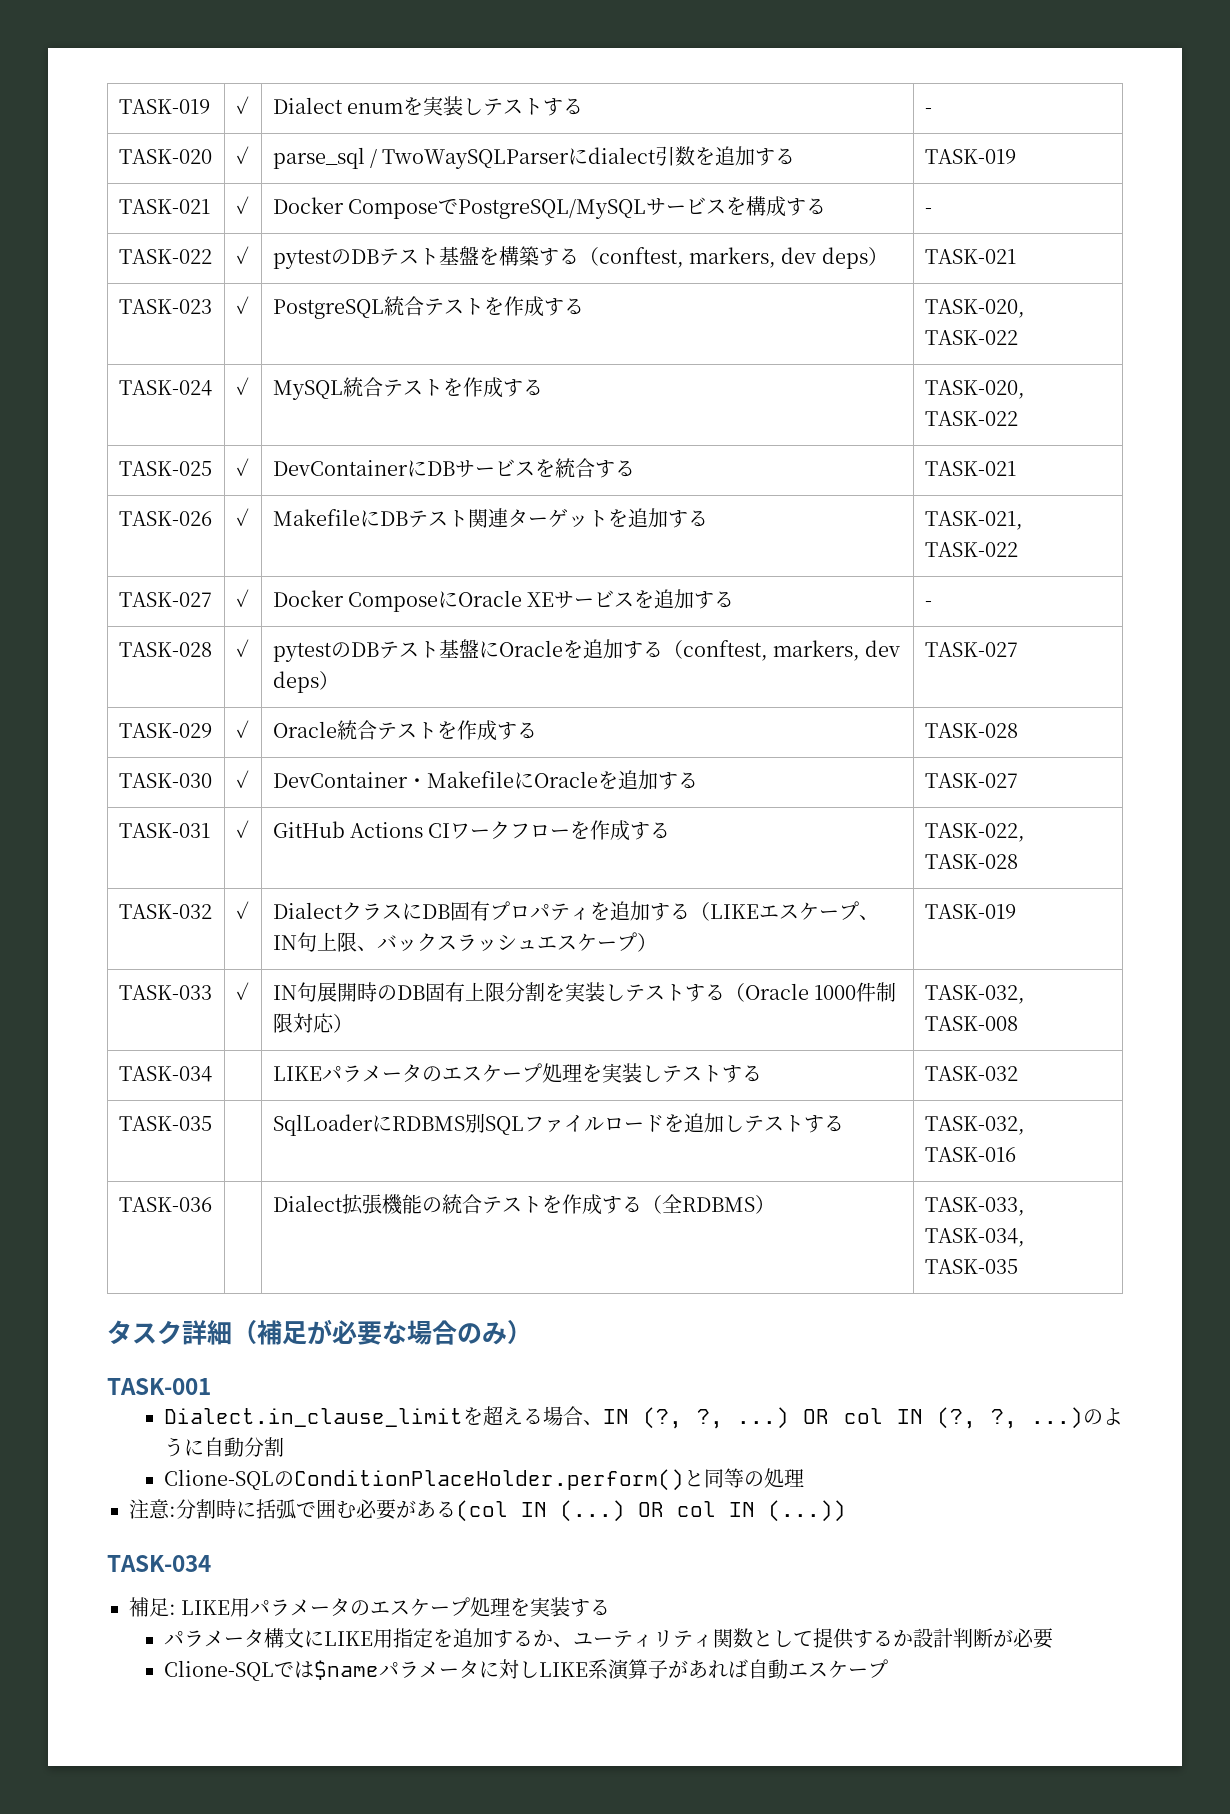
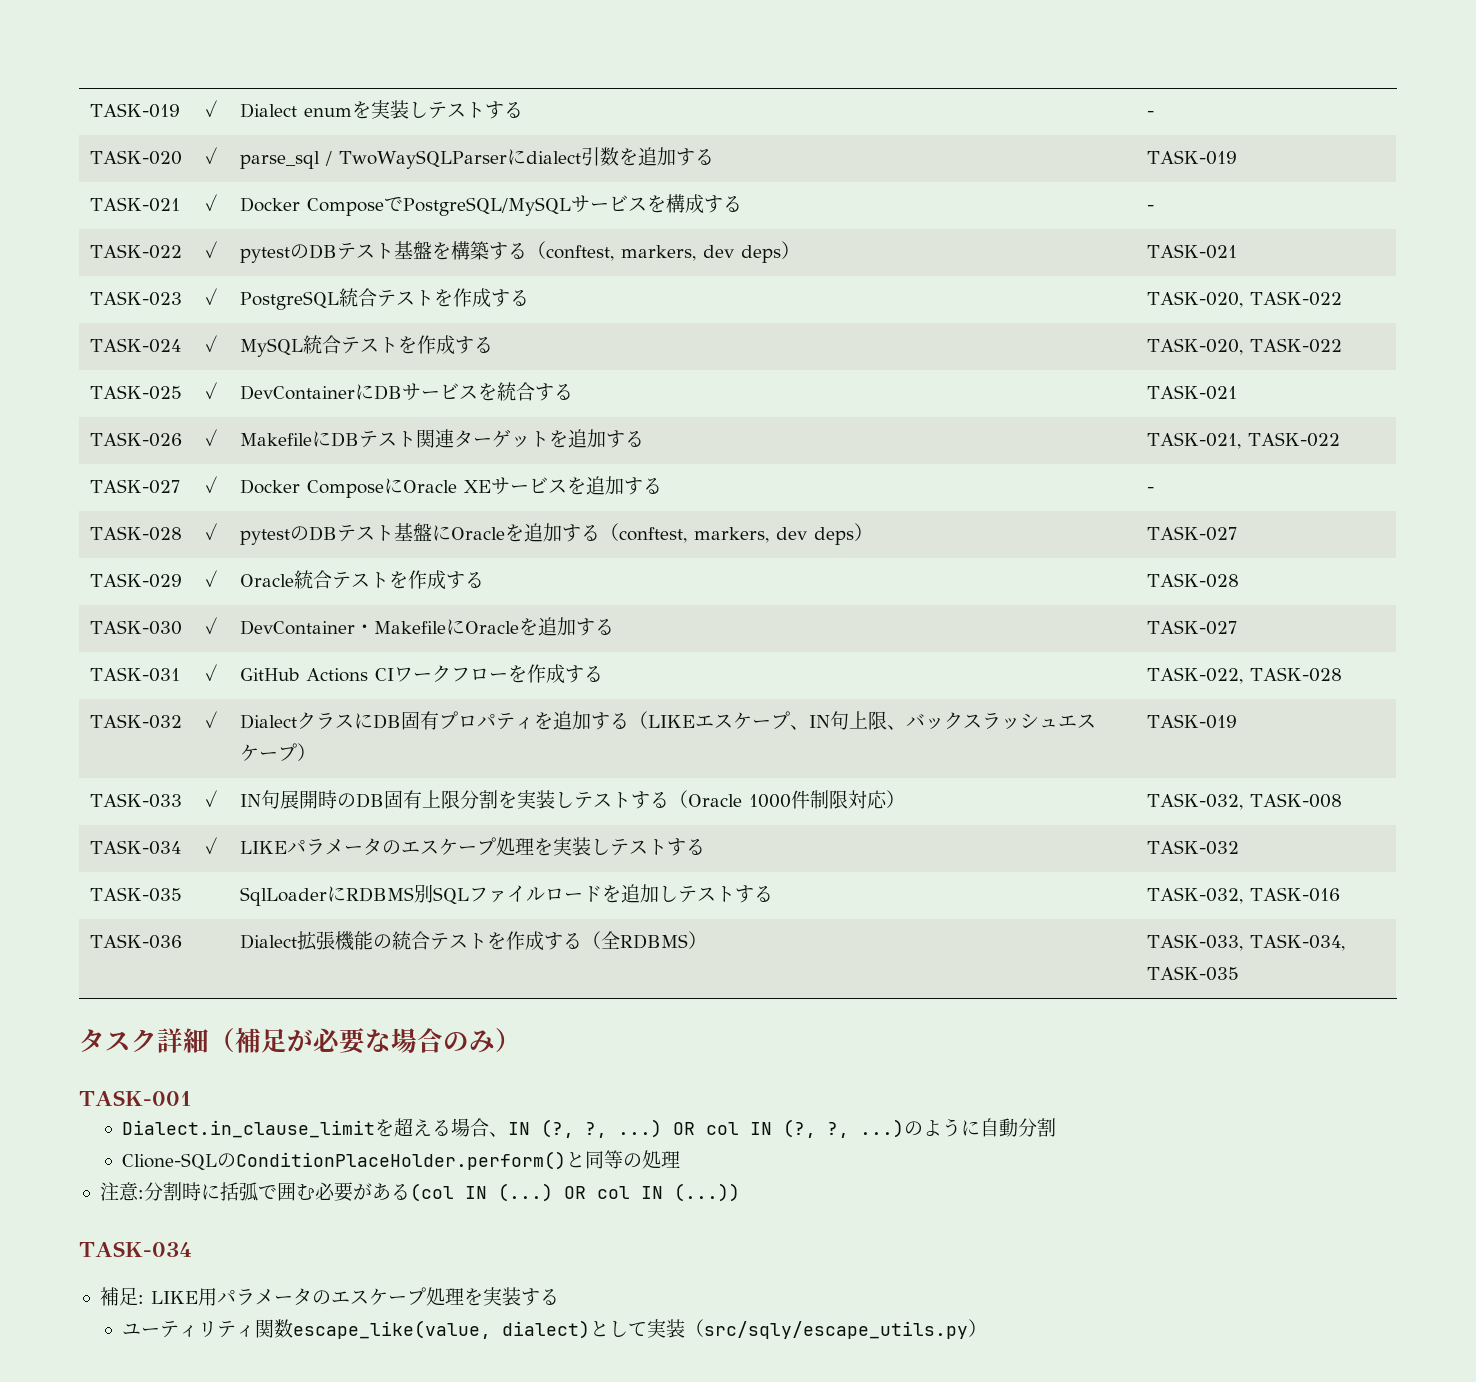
(212, 1074) none -> [205,837,218,854] ✓
[163,1628,573,1648] パラメータ構文にLIKE用指定を追加するか、 -> (559, 1297) none
[752,1628,1053,1649] [163,1659,888,1681] として提供するか設計判断が必要 // Clione-SQLでは$nameパラメータに対しLIKE系演算子があれば自動エスケープ -> [293,1319,988,1339] escape_like(value, dialect)として実装（src/sqly/escape_utils.py）

